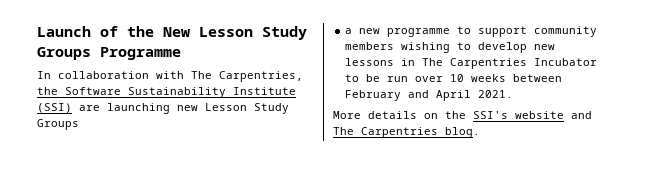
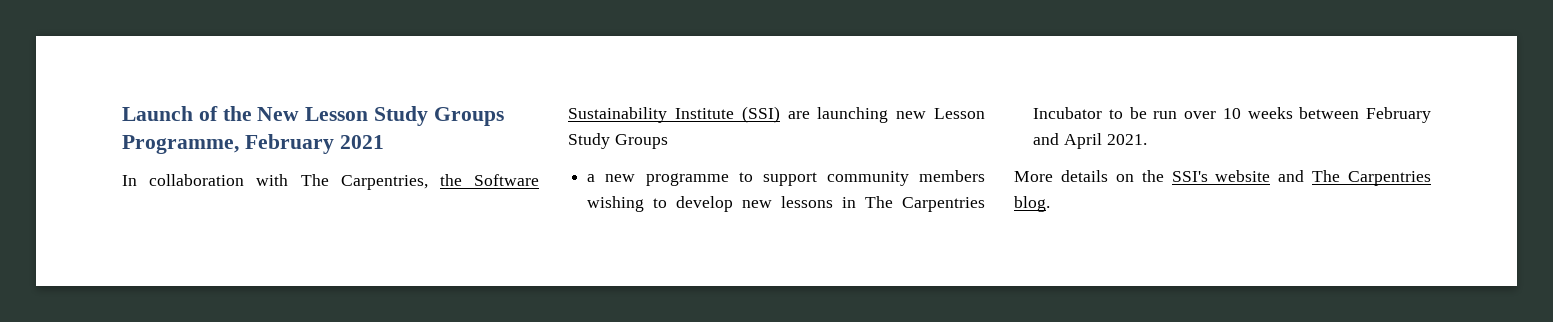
[100,47,181,60] Programme -> [122,134,384,154] Programme, February 2021

